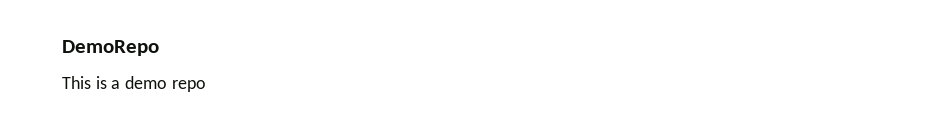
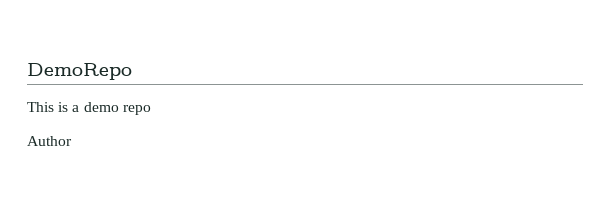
(206, 86) none -> [27,136,72,146] // Author

